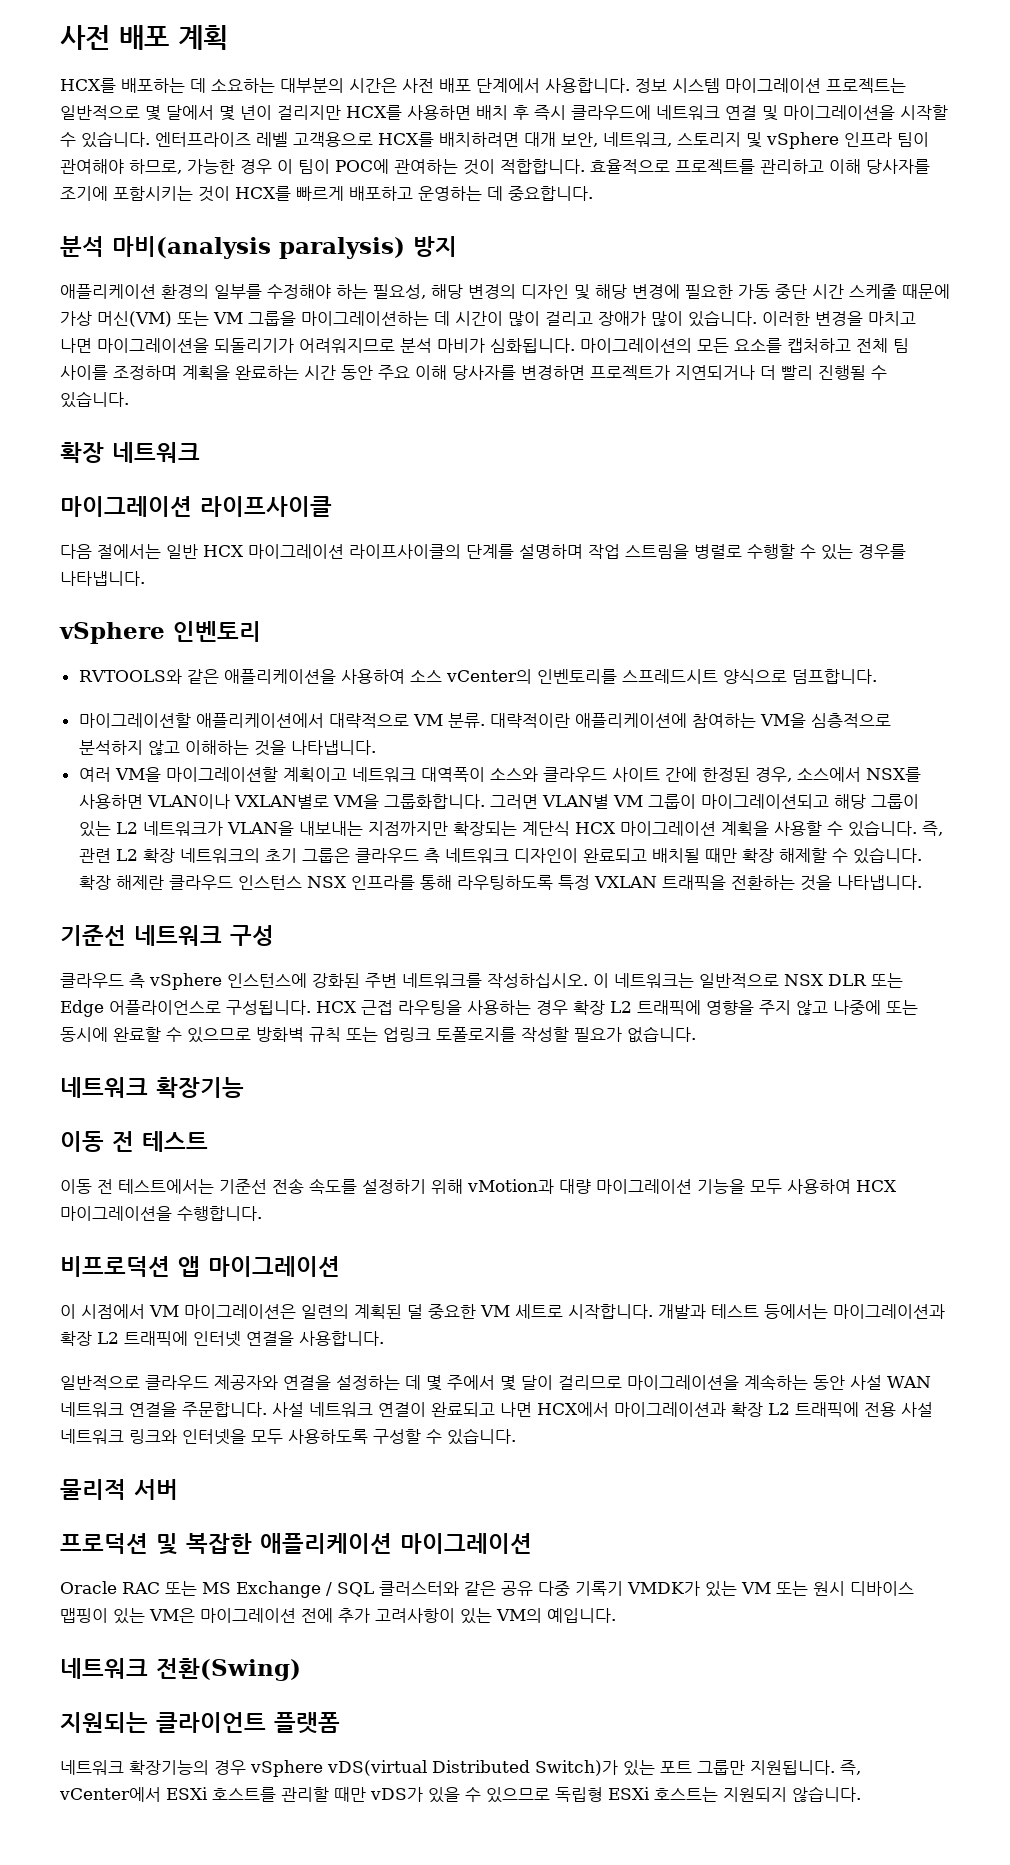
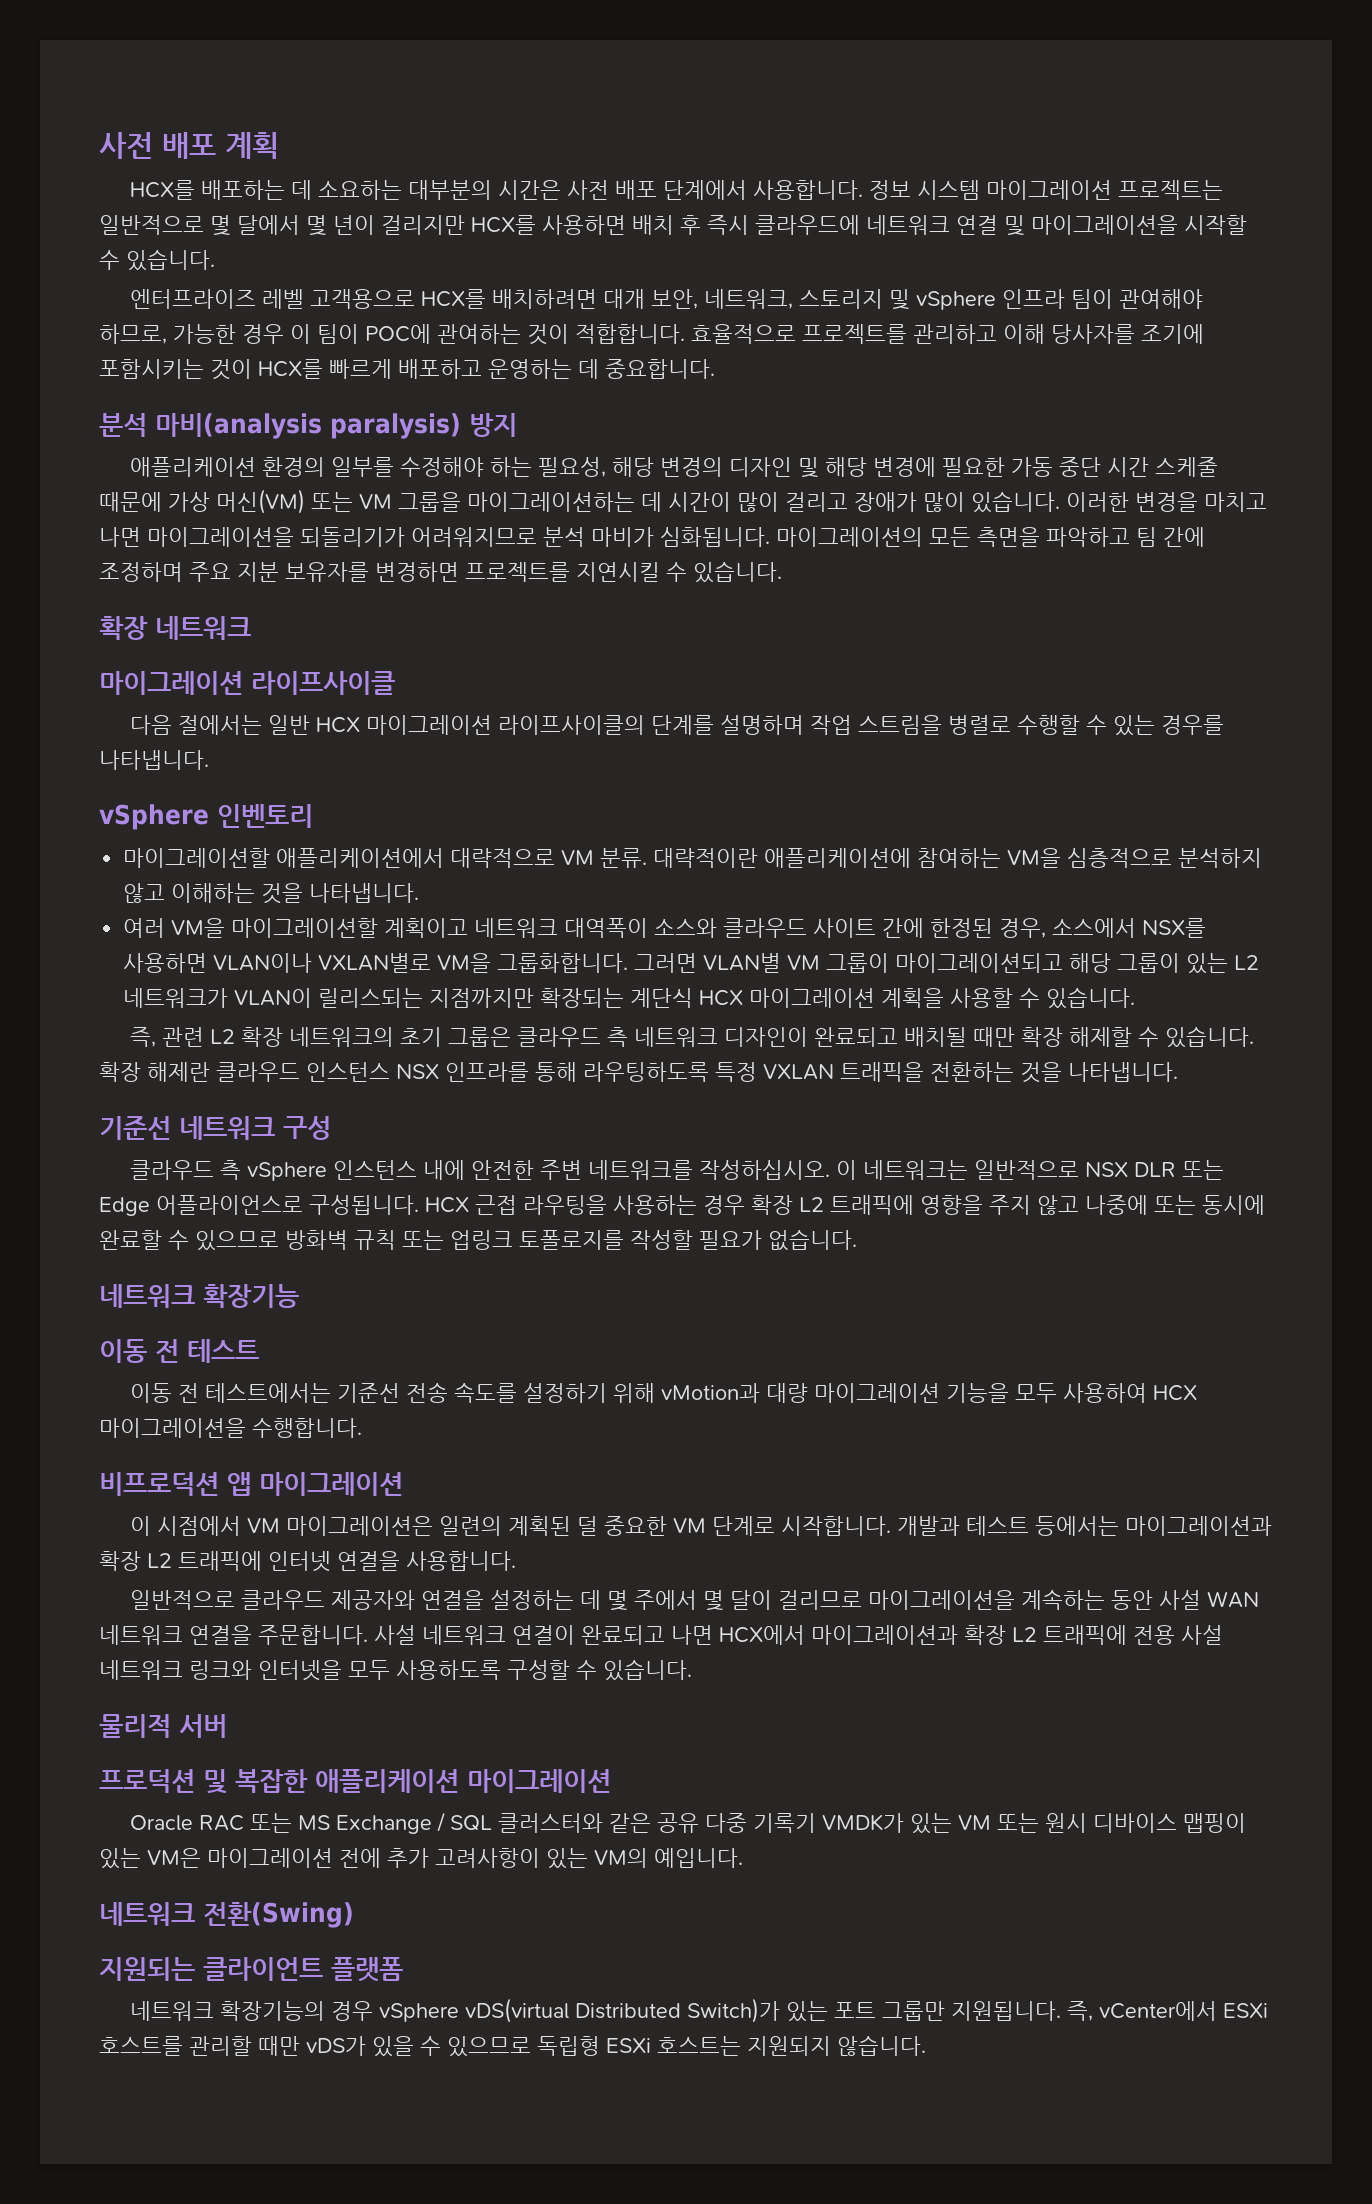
(150, 139) none -> (215, 260) //
[734,338,909,353] [60,365,866,380] 요소를 캡처하고 전체 팀 사이를 조정하며 계획을 완료하는 시간 동안 주요 이해 당사자를 변경하면 프로젝트가 지연되거나 더 빨리 진행될 -> [977,527,1205,547] [99,562,660,582] 측면을 파악하고 팀 간에 조정하며 주요 지분 보유자를 변경하면 프로젝트를 지연시킬
[78,669,877,684] // RVTOOLS와 같은 애플리케이션을 사용하여 소스 vCenter의 인벤토리를 스프레드시트 양식으로 덤프합니다. -> (313, 816) none
[226,821,363,836] VLAN을 내보내는 -> [234,988,424,1008] VLAN이 릴리스되는
(917, 828) none -> (1136, 998) //
[227,973,360,988] 인스턴스에 강화된 -> [333,1160,535,1180] 인스턴스 내에 안전한
[515,1304,563,1319] 세트로 -> [712,1516,776,1536] 단계로

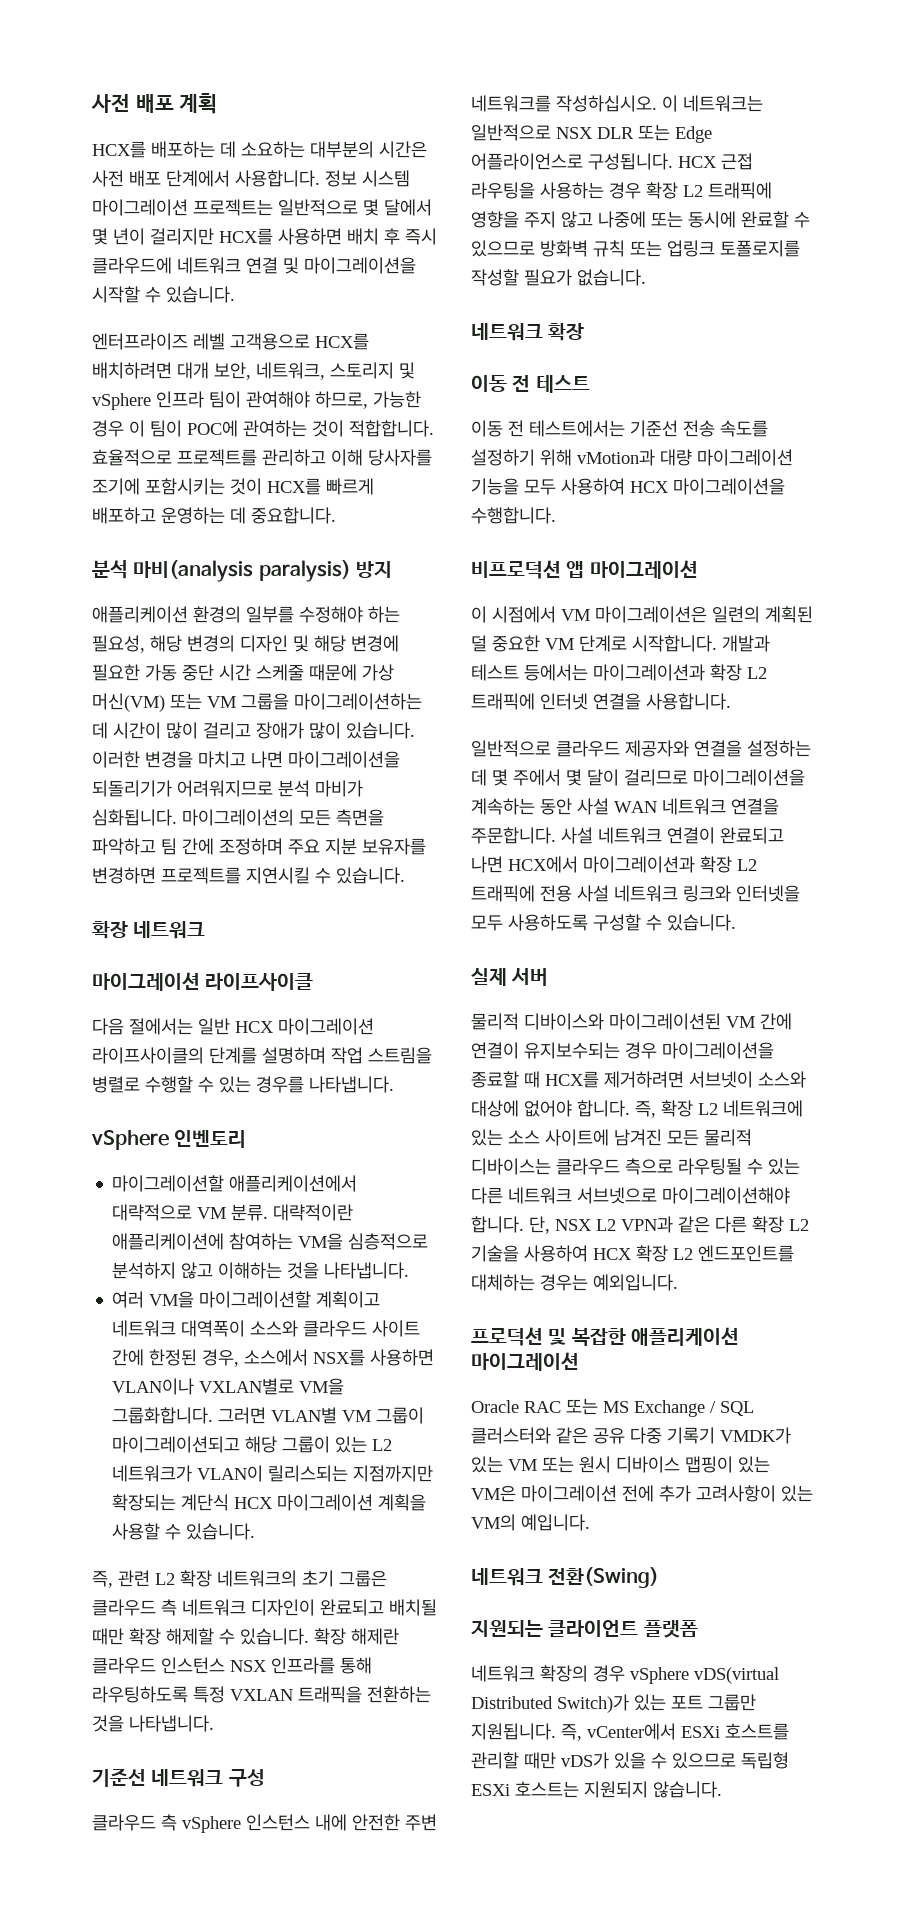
[203,1284,299,1308] 확장기능 -> [548,323,585,341] 확장
[99,1714,227,1738] // 물리적 서버 -> [471,968,549,986] [471,1013,792,1030] [471,1042,774,1059] [471,1071,806,1088] [471,1100,803,1118] [471,1129,752,1146] [471,1158,800,1175] [471,1187,790,1204] [471,1216,809,1234] [471,1245,794,1262] [471,1274,678,1291] // 실제 서버 // 물리적 디바이스와 마이그레이션된 VM 간에 연결이 유지보수되는 경우 마이그레이션을 종료할 때 HCX를 제거하려면 서브넷이 소스와 대상에 없어야 합니다. 즉, 확장 L2 네트워크에 있는 소스 사이트에 남겨진 모든 물리적 디바이스는 클라우드 측으로 라우팅될 수 있는 다른 네트워크 서브넷으로 마이그레이션해야 합니다. 단, NSX L2 VPN과 같은 다른 확장 L2 기술을 사용하여 HCX 확장 L2 엔드포인트를 대체하는 경우는 예외입니다.
[220,2001,326,2021] 확장기능의 -> [540,1665,588,1682] 확장의

